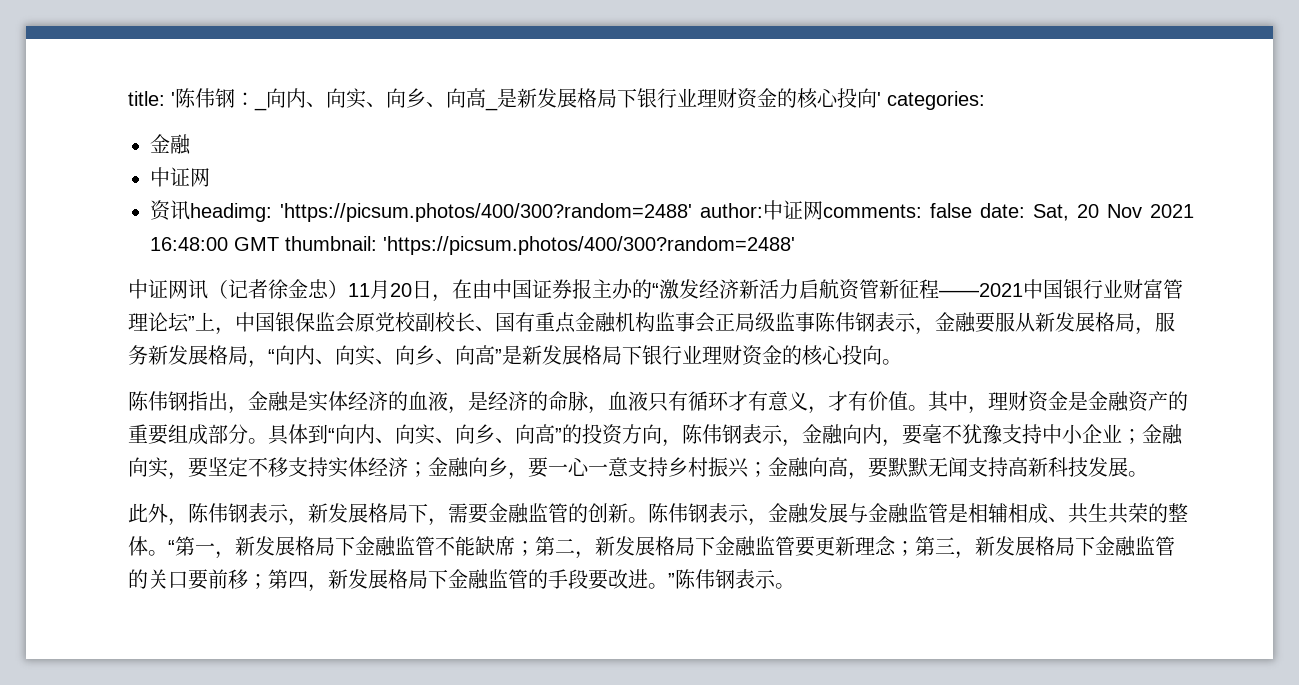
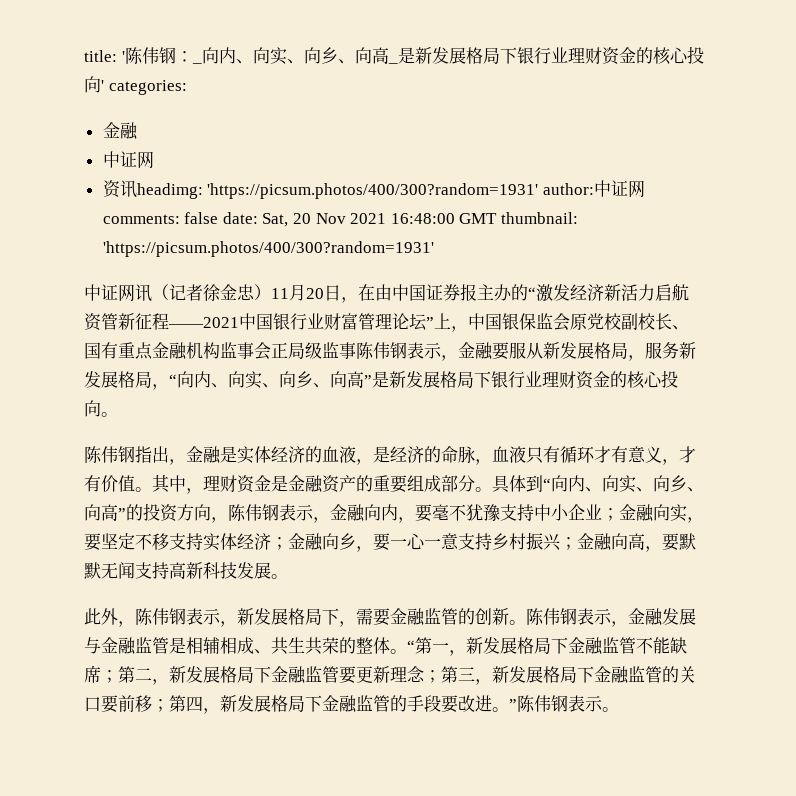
[280,203,692,222] 'https://picsum.photos/400/300?random=2488' -> [207,183,539,199] 'https://picsum.photos/400/300?random=1931'
[383,236,795,255] 'https://picsum.photos/400/300?random=2488' -> [102,241,434,257] 'https://picsum.photos/400/300?random=1931'

